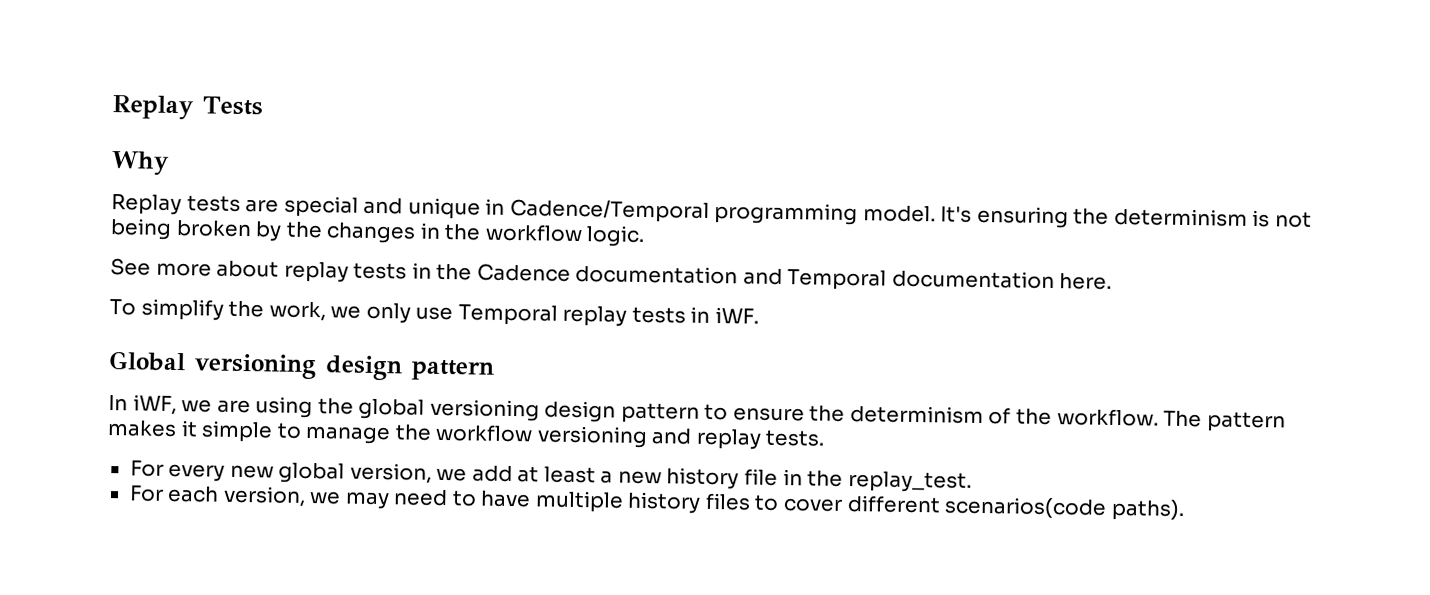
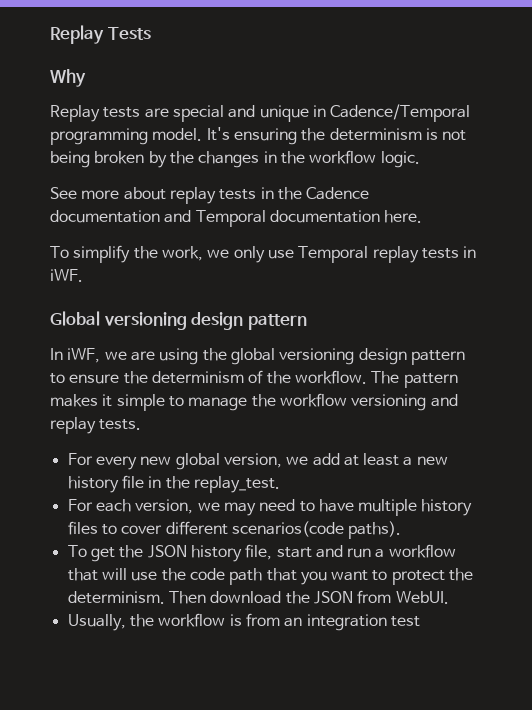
(1185, 509) none -> [67,544,456,562] [67,568,474,585] [67,590,449,604] [67,613,420,631] // To get the JSON history file, start and run a workflow that will use the code path that you want to protect the determinism. Then download the JSON from WebUI. // Usually, the workflow is from an integration test

